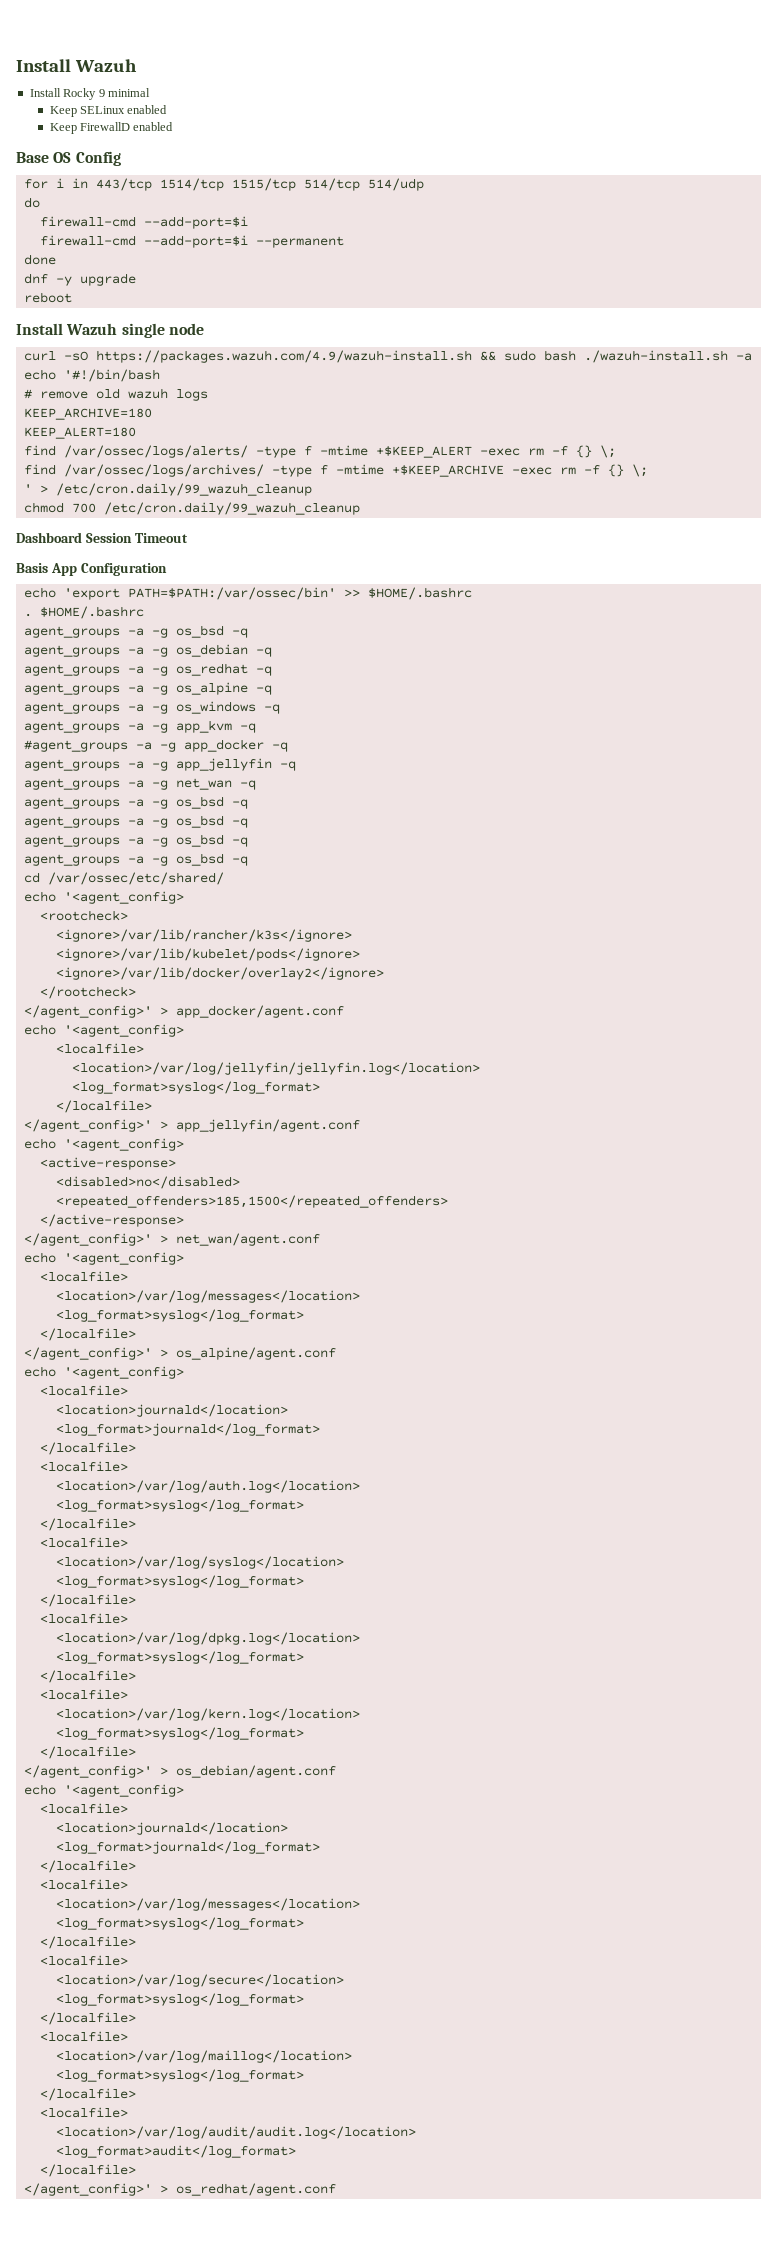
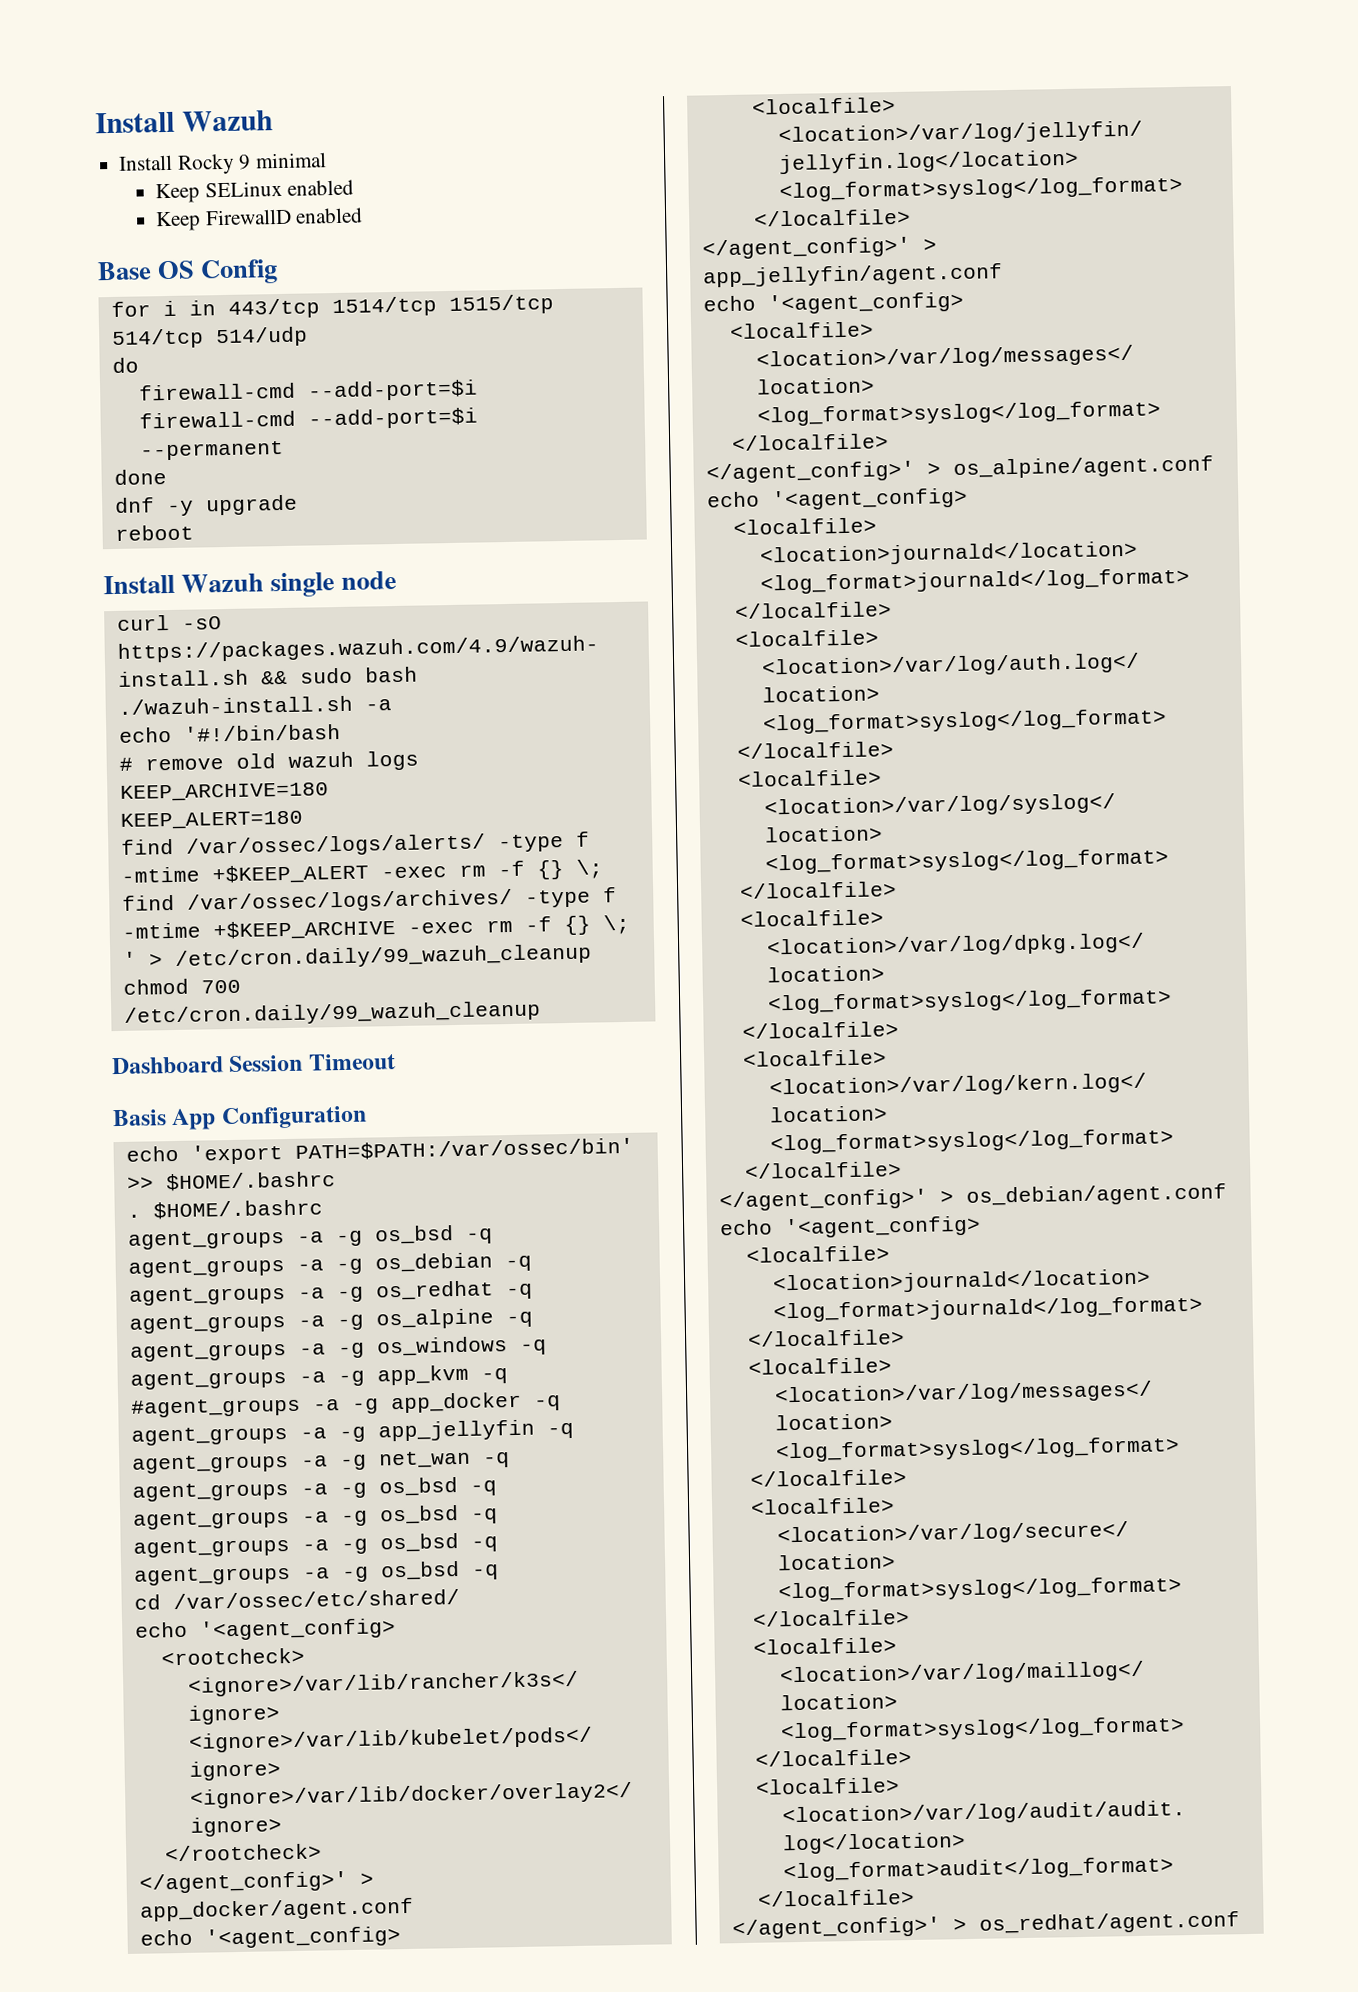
[39,1157,176,1170] [55,1176,240,1189] [55,1195,448,1208] [39,1214,184,1227] [23,1233,320,1246] [23,1252,184,1265] // <active-response> // <disabled>no</disabled> // <repeated_offenders>185,1500</repeated_offenders> // </active-response> // </agent_config>' > net_wan/agent.conf // echo '<agent_config> -> (964, 303) none

